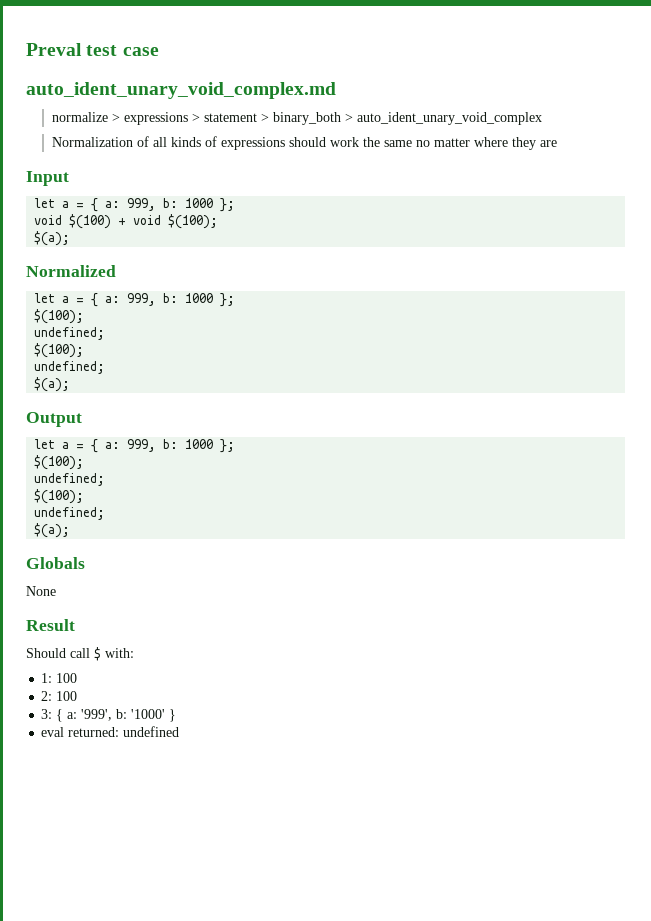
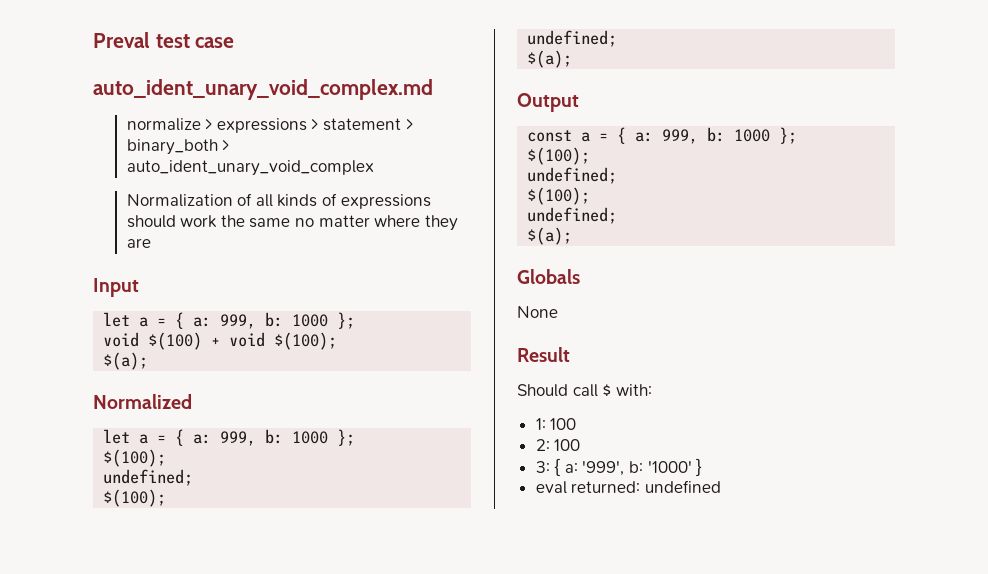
[34,439,56,449] let -> [527,130,573,142] const

